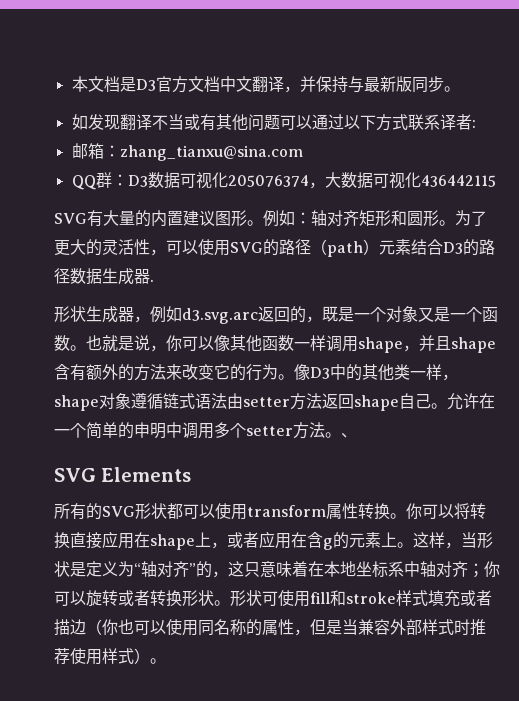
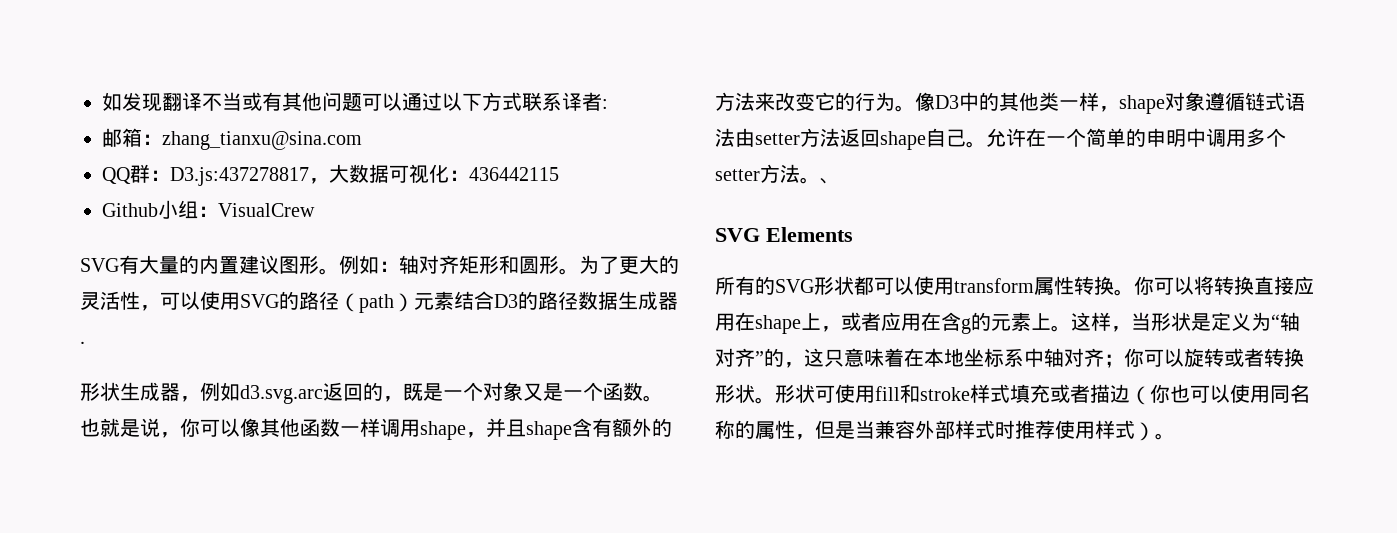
[71,76,460,93] 本文档是D3官方文档中文翻译，并保持与最新版同步。 // -> (102, 101) none
[127,172,309,189] D3数据可视化205076374 -> [170,167,309,186] D3.js:437278817
(421, 180) none -> [449,170,469,181] ：
(496, 181) none -> [102,200,315,219] // Github小组：VisualCrew

